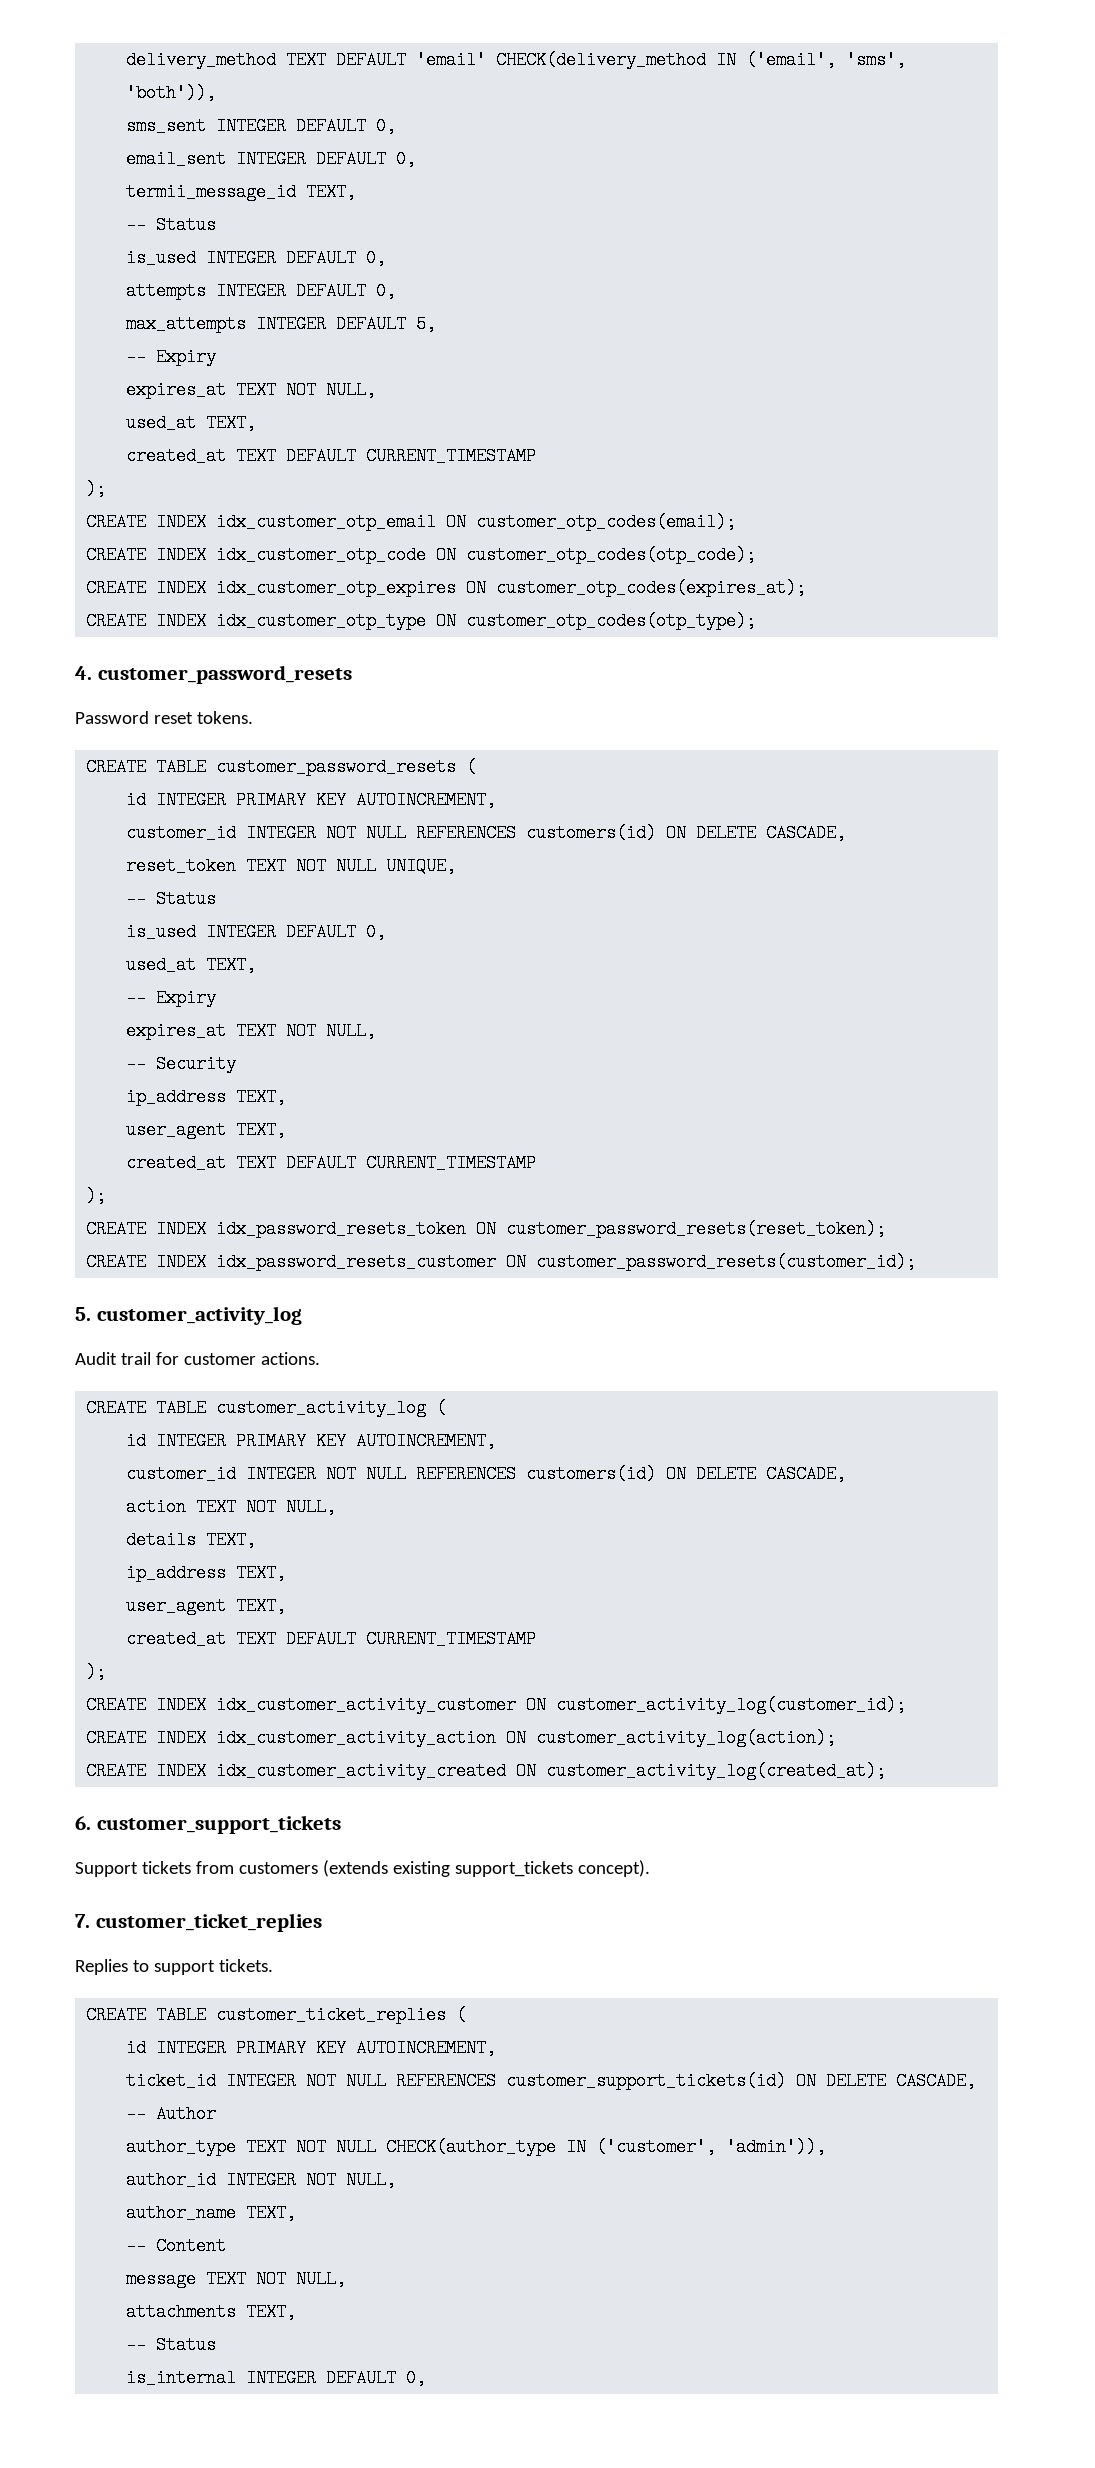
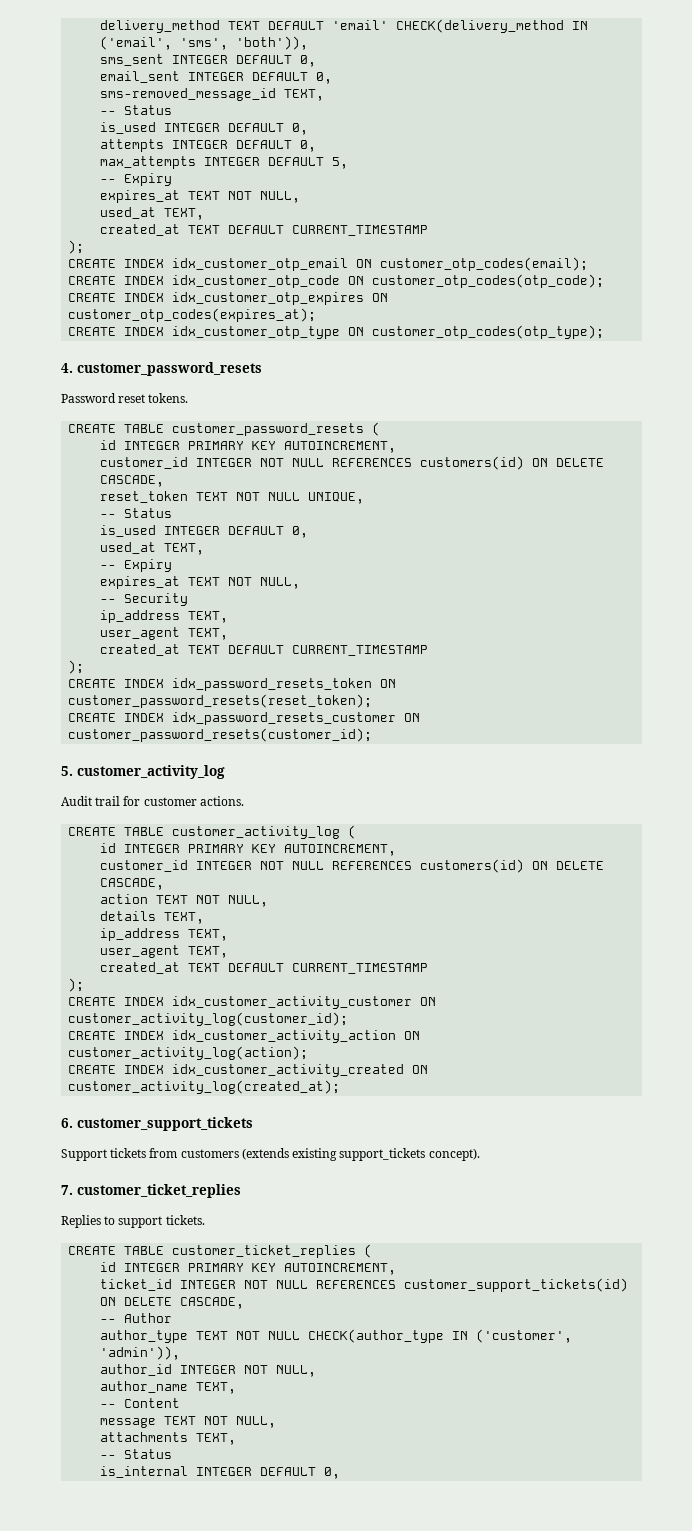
[126,183,297,201] termii_message_id -> [100,88,277,101] sms-removed_message_id

